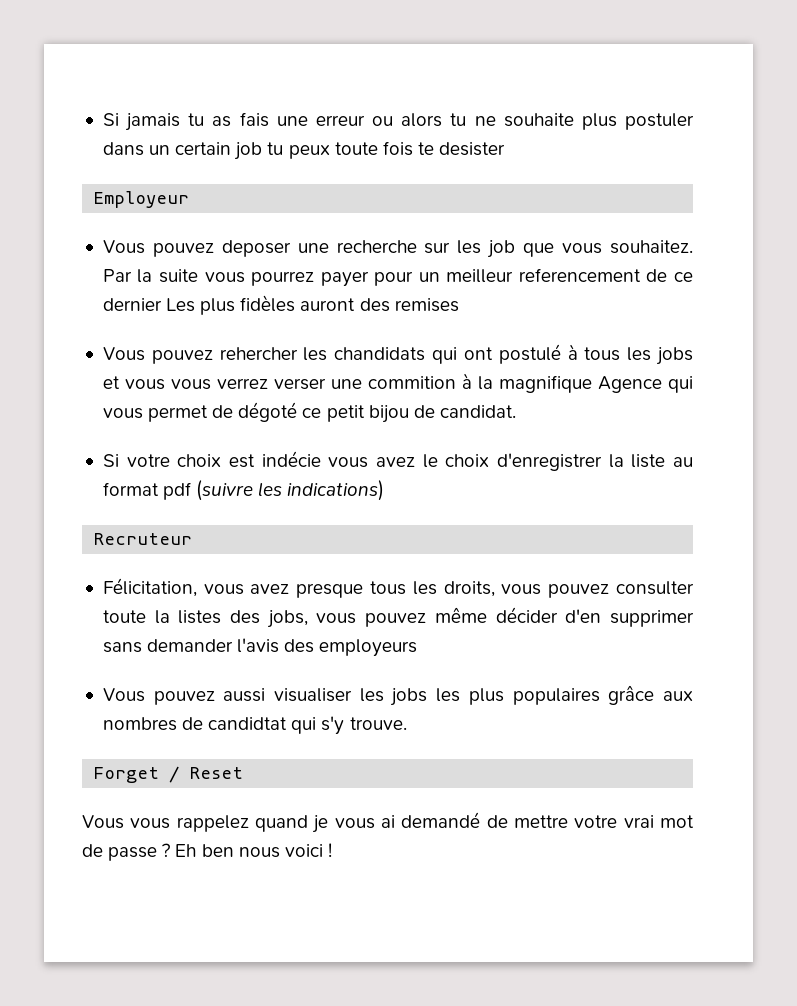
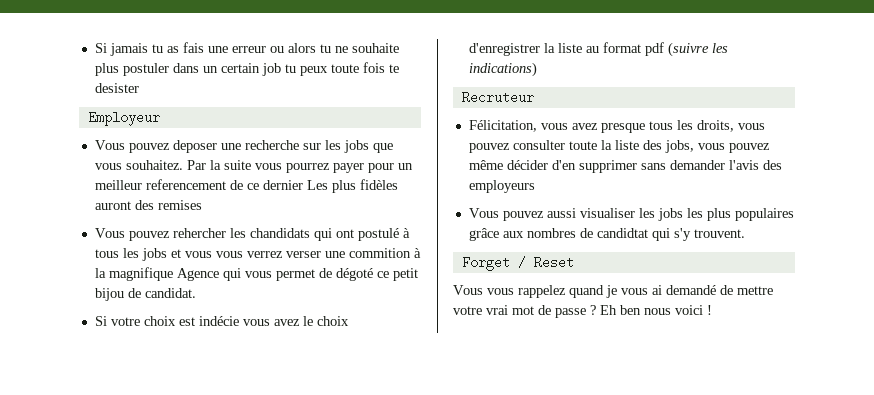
[487,240,516,258] job -> [343,140,369,153] jobs
[178,610,222,624] listes -> [614,140,639,150] liste
[349,717,407,730] trouve. -> [693,229,745,238] trouvent.

